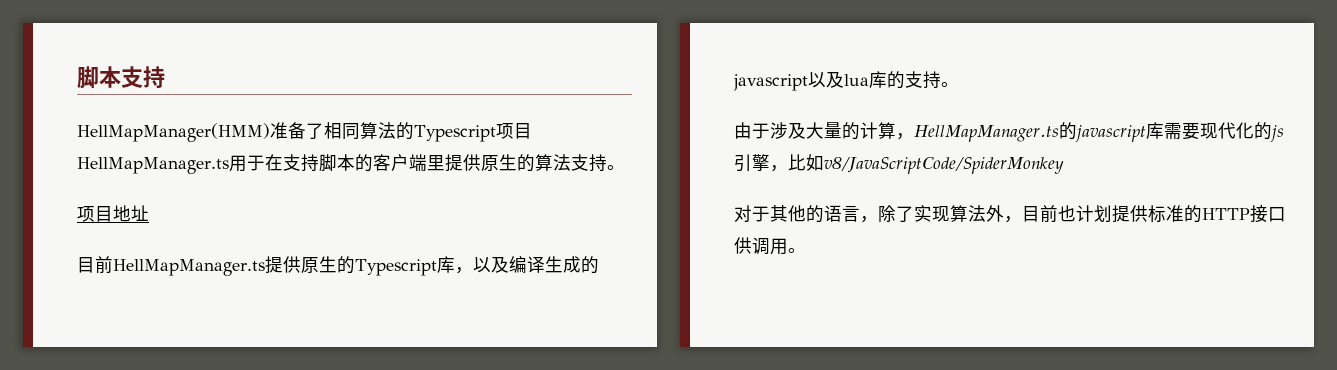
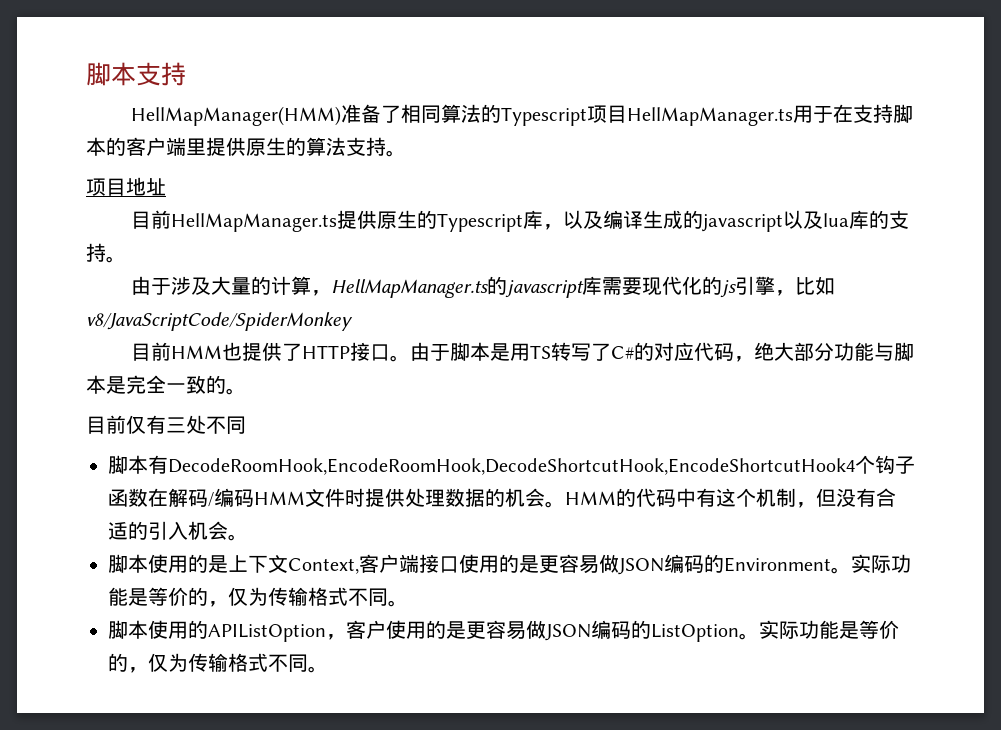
[734,205,1286,223] [734,237,788,255] 对于其他的语言，除了实现算法外，目前也计划提供标准的HTTP接口供调用 -> [130,342,914,362] [86,375,246,395] [86,415,246,434] [108,455,915,475] [108,488,896,508] [108,521,248,541] [108,554,911,575] [108,587,408,607] [108,620,899,642] [108,653,308,673] 目前HMM也提供了HTTP接口。由于脚本是用TS转写了C#的对应代码，绝大部分功能与脚本是完全一致的。 // 目前仅有三处不同 // 脚本有DecodeRoomHook,EncodeRoomHook,DecodeShortcutHook,EncodeShortcutHook4个钩子函数在解码/编码HMM文件时提供处理数据的机会。HMM的代码中有这个机制，但没有合适的引入机会。 // 脚本使用的是上下文Context,客户端接口使用的是更容易做JSON编码的Environment。实际功能是等价的，仅为传输格式不同。 // 脚本使用的APIListOption，客户使用的是更容易做JSON编码的ListOption。实际功能是等价的，仅为传输格式不同

